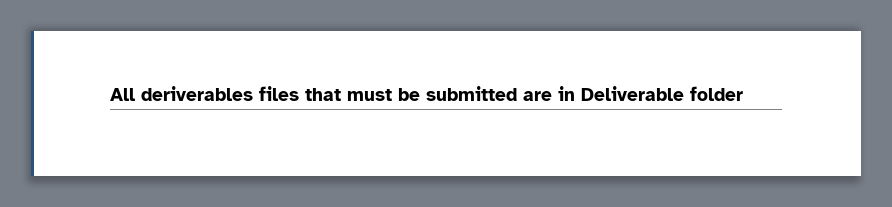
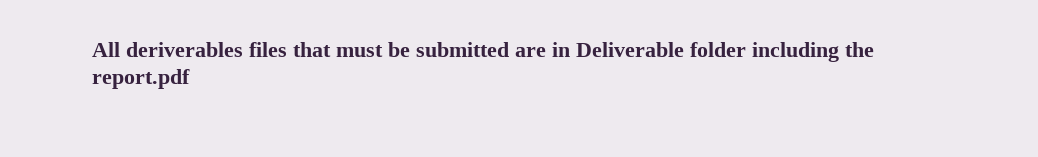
(743, 93) none -> [752,42,874,62] [92,69,190,89] including the report.pdf

